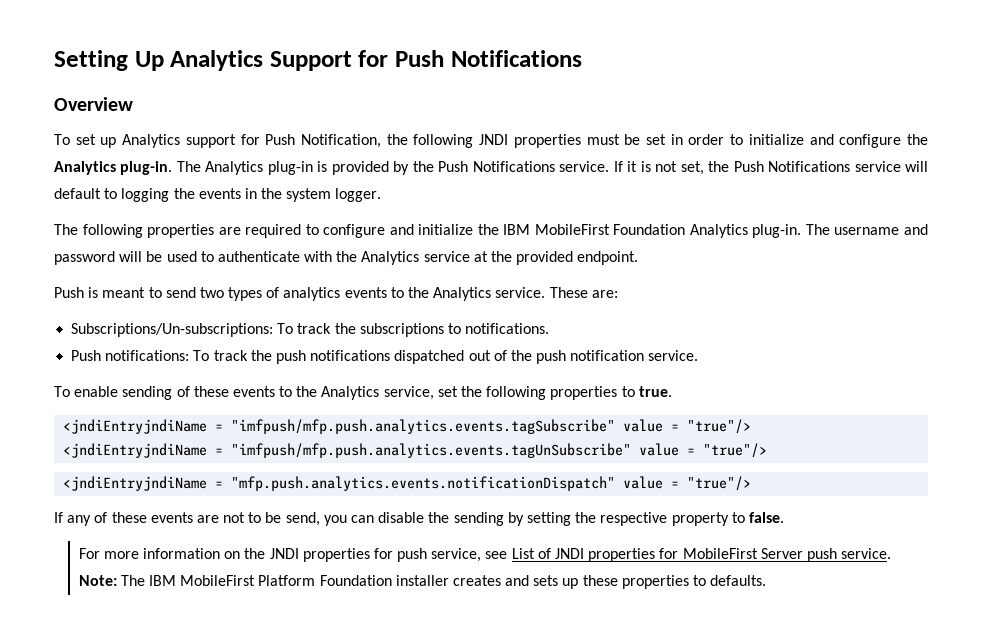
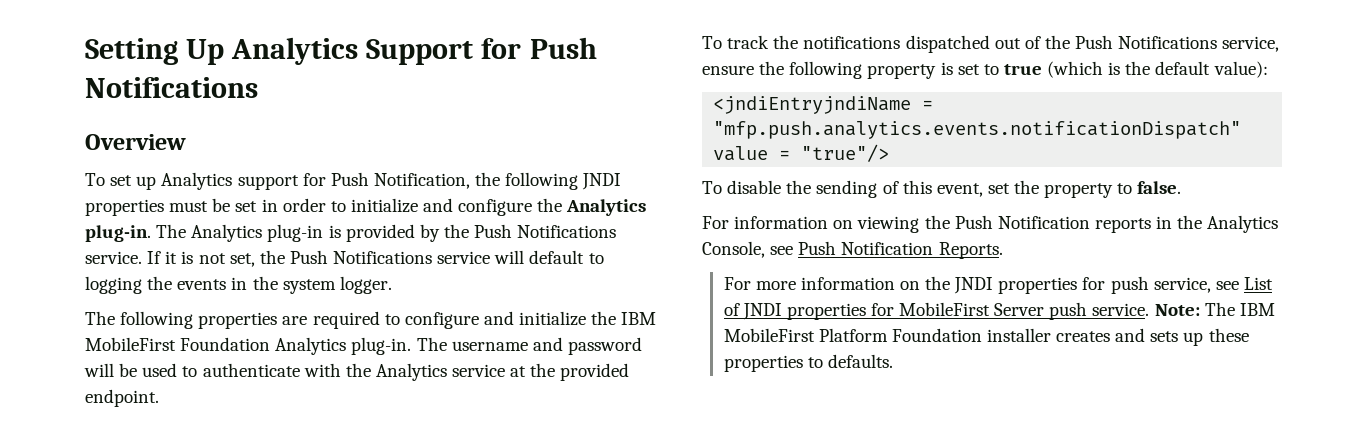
[54,287,618,301] [71,323,550,337] [71,350,306,364] Push is meant to send two types of analytics events to the Analytics service. These are: // Subscriptions/Un-subscriptions: To track the subscriptions to notifications. // Push notifications: To track the push -> [702,35,799,49] To track the
[536,350,699,364] [54,386,672,400] [63,419,752,434] [63,443,768,458] push notification service. // To enable sending of these events to the Analytics service, set the following properties to true. // <jndiEntryjndiName = "imfpush/mfp.push.analytics.events.tagSubscribe" value = "true"/> // <jndiEntryjndiName = "imfpush/mfp.push.analytics.events.tagUnSubscribe" value = "true"/> -> [1075,35,1280,52] [702,61,1268,79] Push Notifications service, ensure the following property is set to true (which is the default value):
[54,512,784,526] If any of these events are not to be send, you can disable the sending by setting the respective property to false. -> [702,180,1182,198] [702,215,1279,233] [702,241,1003,259] To disable the sending of this event, set the property to false. // For information on viewing the Push Notification reports in the Analytics Console, see Push Notification Reports.

